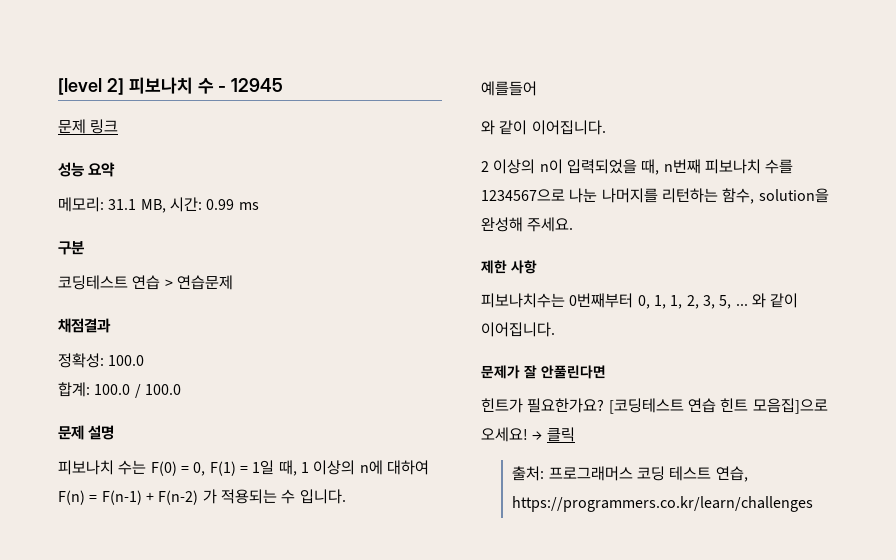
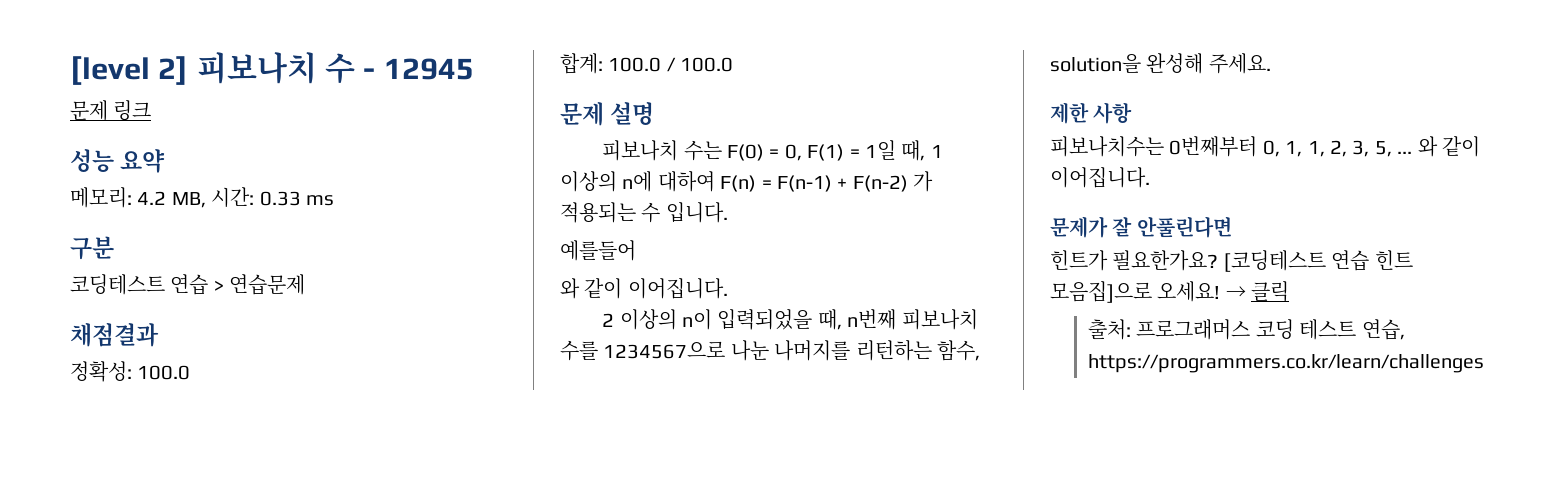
[108,199,137,210] 31.1 -> [137,191,167,205] 4.2
[206,199,235,210] 0.99 -> [259,191,301,206] 0.33

